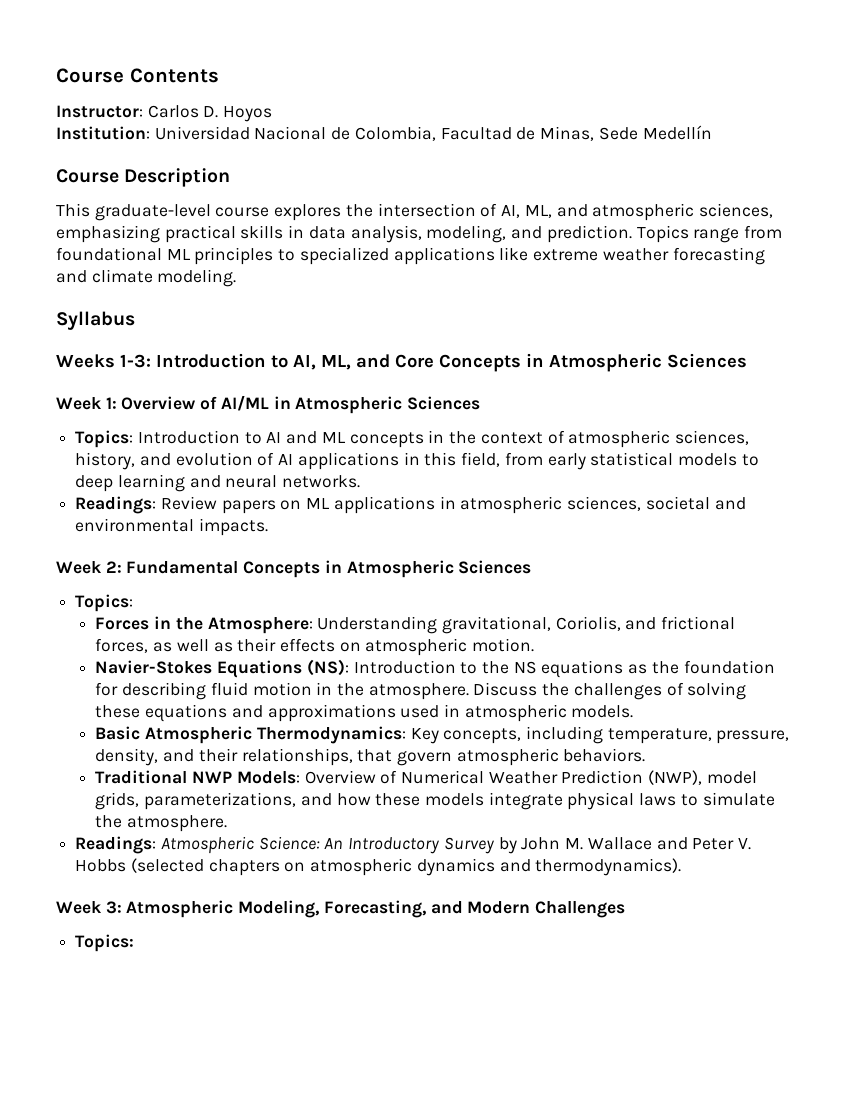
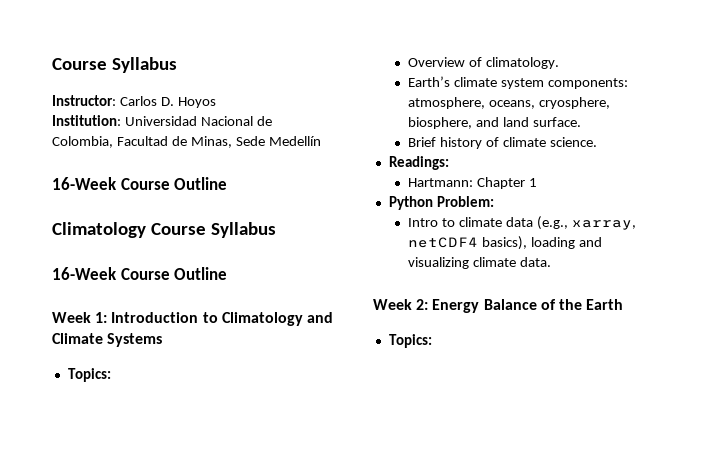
[56,68,219,83] Course Contents -> [52,57,177,73] Course Syllabus
[56,168,231,187] [56,203,773,221] [56,225,782,243] [56,247,765,265] [56,269,237,287] [56,311,135,330] [56,353,747,372] [56,395,481,414] [75,430,749,448] [75,452,759,470] [75,474,361,492] [75,496,746,514] [75,518,268,536] [56,560,532,578] [75,594,134,612] [95,616,736,634] [95,638,535,656] [95,659,775,678] [95,682,747,700] [95,704,634,722] [95,726,790,744] [95,748,646,766] [95,770,757,785] [95,792,775,810] [95,815,228,832] [75,836,751,854] [75,858,682,876] [56,900,626,918] Course Description // This graduate-level course explores the intersection of AI, ML, and atmospheric sciences, emphasizing practical skills in data analysis, modeling, and prediction. Topics range from foundational ML principles to specialized applications like extreme weather forecasting and climate modeling. // Syllabus // Weeks 1-3: Introduction to AI, ML, and Core Concepts in Atmospheric Sciences // Week 1: Overview of AI/ML in Atmospheric Sciences // Topics: Introduction to AI and ML concepts in the context of atmospheric sciences, history, and evolution of AI applications in this field, from early statistical models to deep learning and neural networks. // Readings: Review papers on ML applications in atmospheric sciences, societal and environmental impacts. // Week 2: Fundamental Concepts in Atmospheric Sciences // Topics: // Forces in the Atmosphere: Understanding gravitational, Coriolis, and frictional forces, as well as their effects on atmospheric motion. // Navier-Stokes Equations (NS): Introduction to the NS equations as the foundation for describing fluid motion in the atmosphere. Discuss the challenges of solving these equations and approximations used in atmospheric models. // Basic Atmospheric Thermodynamics: Key concepts, including temperature, pressure, density, and their relationships, that govern atmospheric behaviors. // Traditional NWP Models: Overview of Numerical Weather Prediction (NWP), model grids, parameterizations, and how these models integrate physical laws to simulate the atmosphere. // Readings: Atmospheric Science: An Introductory Survey by John M. Wallace and Peter V. Hobbs (selected chapters on atmospheric dynamics and thermodynamics). // Week 3: Atmospheric Modeling, Forecasting, and Modern Challenges -> [52,177,228,190] [52,222,276,238] [52,267,228,280] [52,312,333,326] [52,333,163,347] [67,368,111,382] [408,57,560,69] [408,76,629,89] [408,97,611,109] [408,117,582,129] [408,137,598,149] [388,156,449,170] [408,177,538,189] [388,196,494,210] [408,216,637,230] [408,236,603,250] [408,257,552,269] [373,299,624,313] 16-Week Course Outline // Climatology Course Syllabus // 16-Week Course Outline // Week 1: Introduction to Climatology and Climate Systems // Topics: // Overview of climatology. // Earth’s climate system components: atmosphere, oceans, cryosphere, biosphere, and land surface. // Brief history of climate science. // Readings: // Hartmann: Chapter 1 // Python Problem: // Intro to climate data (e.g., xarray, netCDF4 basics), loading and visualizing climate data. // Week 2: Energy Balance of the Earth

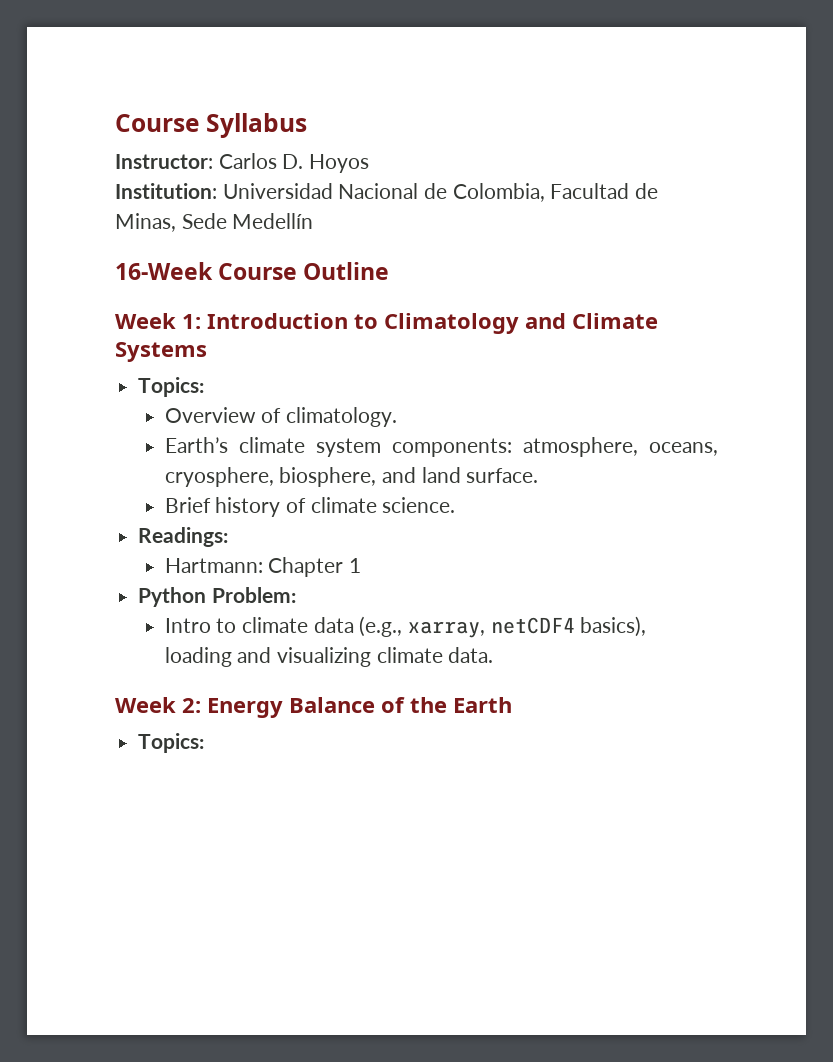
[52,222,276,238] [52,267,228,280] // Climatology Course Syllabus // 16-Week Course Outline -> (390, 271) none

